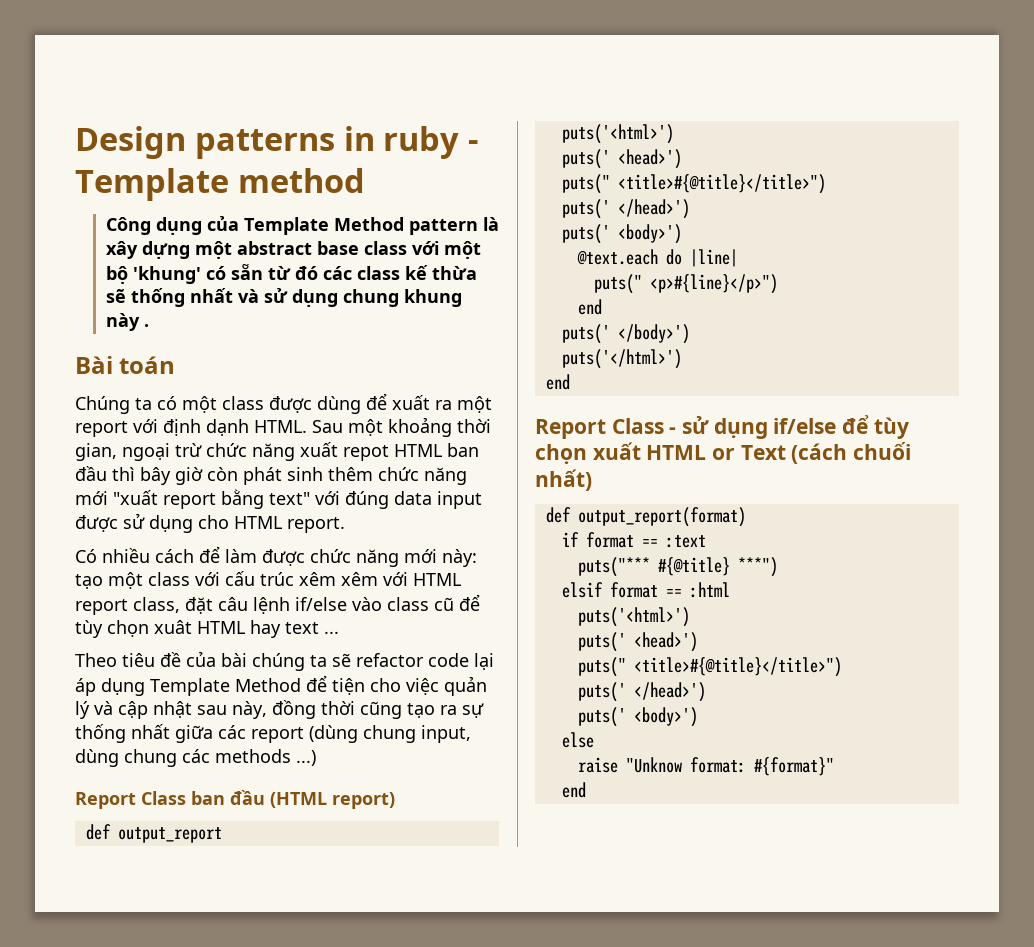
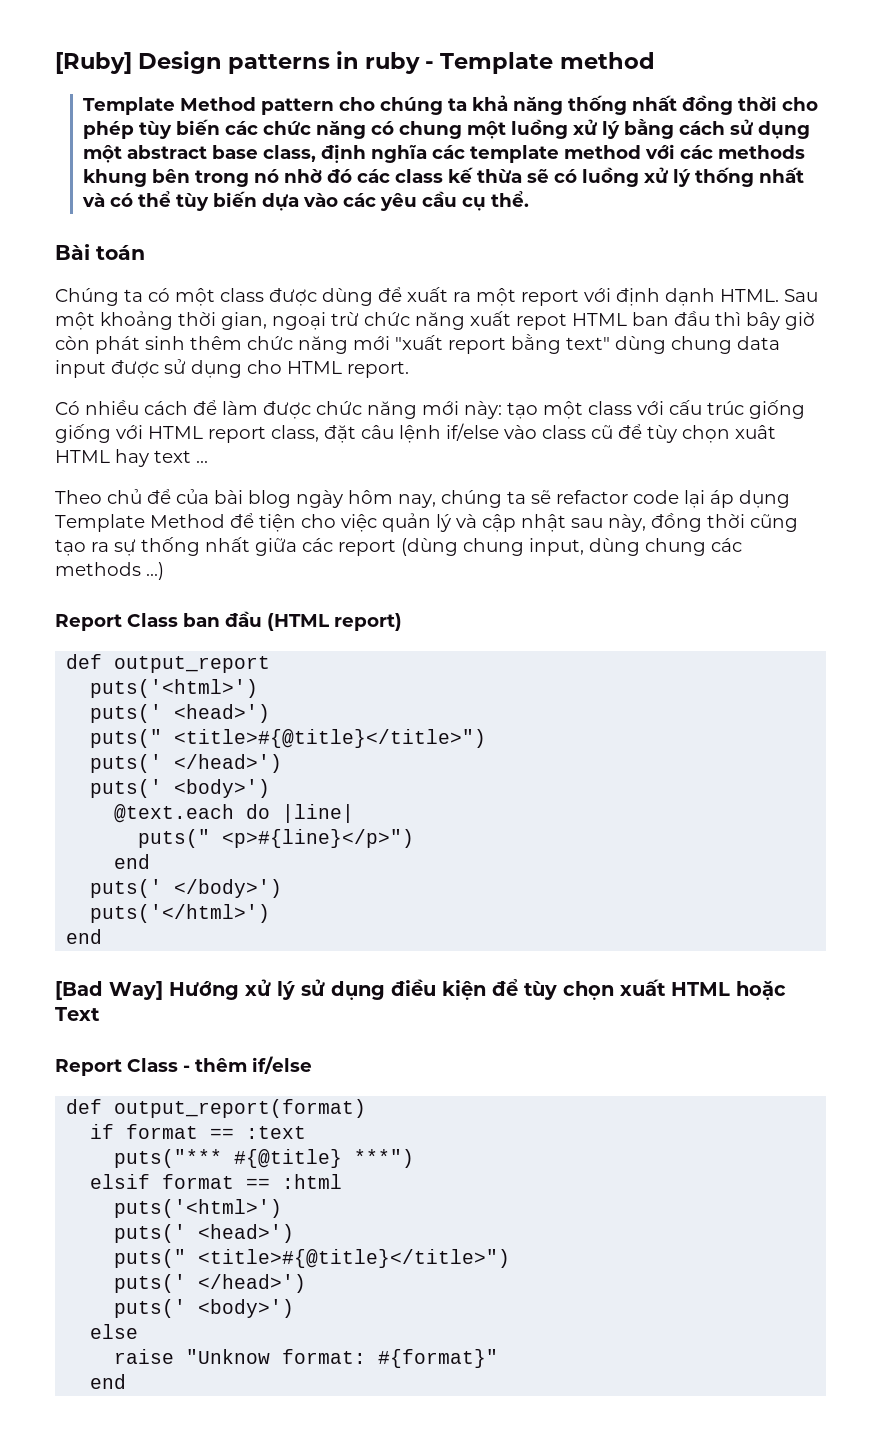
(75, 142) none -> [55,52,132,74] [Ruby]
[105,216,499,235] [105,241,481,259] [105,263,291,284] Công dụng của Template Method pattern là xây dựng một abstract base class với một bộ 'khung' có sẵn từ -> [83,95,819,115] [83,119,811,139] [83,144,806,163] [83,169,323,187] Template Method pattern cho chúng ta khả năng thống nhất đồng thời cho phép tùy biến các chức năng có chung một luồng xử lý bằng cách sử dụng một abstract base class, định nghĩa các template method với các methods khung bên trong nó nhờ
[130,288,462,307] [105,313,149,331] thống nhất và sử dụng chung khung này . -> [554,167,805,187] [82,191,530,211] có luồng xử lý thống nhất và có thể tùy biến dựa vào các yêu cầu cụ thể.
[315,491,389,509] với đúng -> [615,336,732,354] dùng chung
[299,572,378,586] xêm xêm -> [749,400,805,419] [55,424,111,443] giống giống
[122,651,247,667] tiêu đề của bài -> [107,489,436,508] chủ để của bài blog ngày hôm nay,
[535,416,837,439] Report Class - sử dụng if/else -> [55,979,486,1000] [Bad Way] Hướng xử lý sử dụng điều kiện
[712,448,736,460] or -> [736,981,786,1000] hoặc
[791,442,912,464] [535,469,592,491] (cách chuối nhất) -> [55,1056,312,1076] // Report Class - thêm if/else

